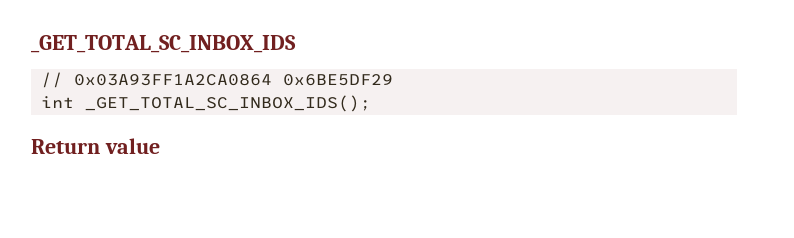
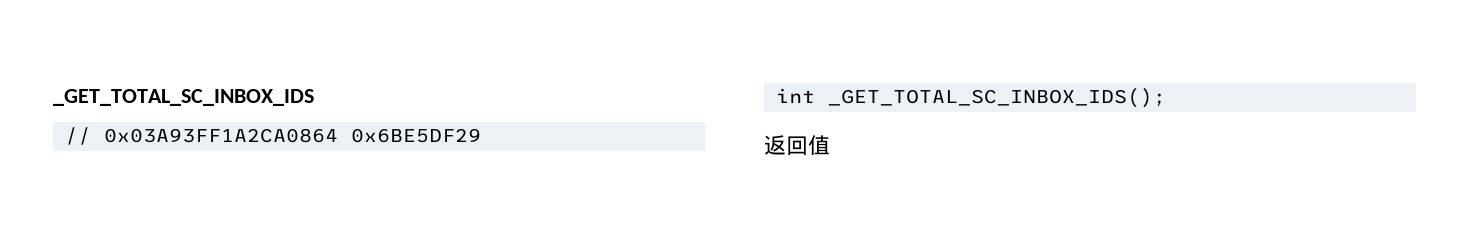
[31,138,160,154] Return value -> [764,135,830,155] 返回值

